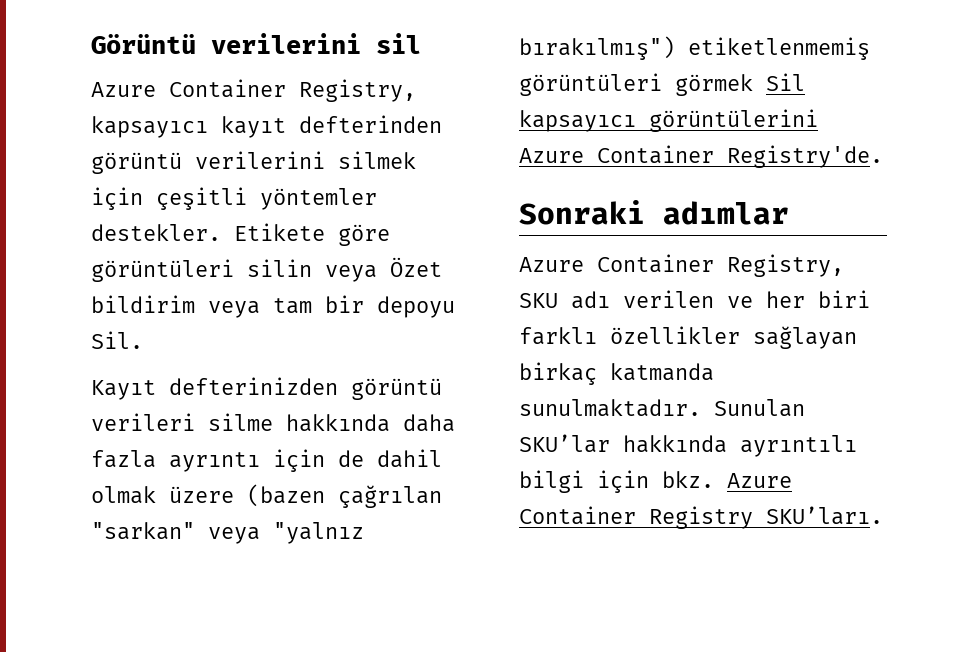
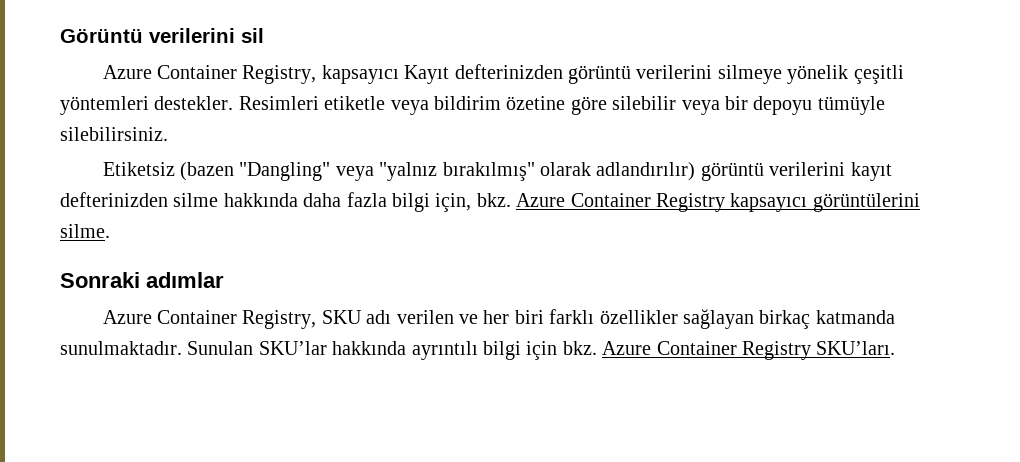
[221,115,442,138] [91,151,416,174] [91,187,377,210] [91,223,390,246] [91,257,442,282] [91,295,455,318] [91,331,143,349] [91,377,442,400] [91,413,455,432] [91,449,442,472] [91,484,442,508] [91,522,364,544] [519,36,870,60] [519,73,805,96] [519,109,818,132] [519,145,883,168] kayıt defterinden görüntü verilerini silmek için çeşitli yöntemler destekler. Etikete göre görüntüleri silin veya Özet bildirim veya tam bir depoyu Sil. // Kayıt defterinizden görüntü verileri silme hakkında daha fazla ayrıntı için de dahil olmak üzere (bazen çağrılan "sarkan" veya "yalnız bırakılmış") etiketlenmemiş görüntüleri görmek Sil kapsayıcı görüntülerini Azure Container Registry'de. -> [404,64,904,84] [60,96,885,115] [60,127,168,141] [102,162,892,181] [60,192,920,212] [60,224,110,238] Kayıt defterinizden görüntü verilerini silmeye yönelik çeşitli yöntemleri destekler. Resimleri etiketle veya bildirim özetine göre silebilir veya bir depoyu tümüyle silebilirsiniz. // Etiketsiz (bazen "Dangling" veya "yalnız bırakılmış" olarak adlandırılır) görüntü verilerini kayıt defterinizden silme hakkında daha fazla bilgi için, bkz. Azure Container Registry kapsayıcı görüntülerini silme.

